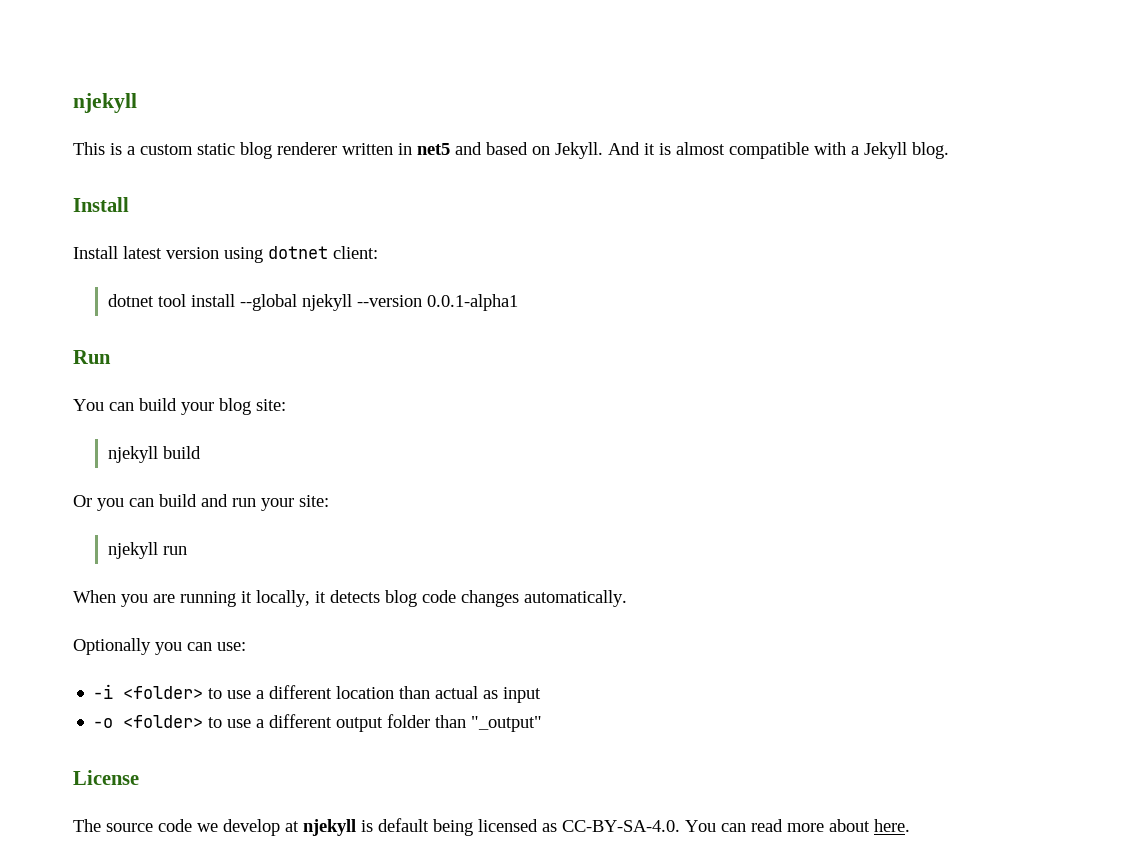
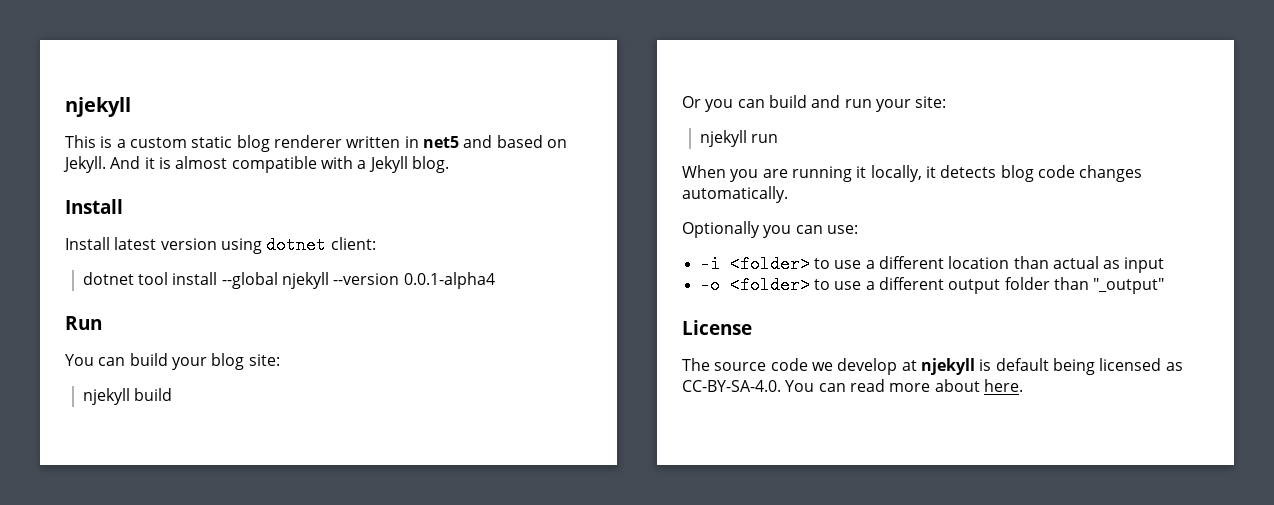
[427,294,519,311] 0.0.1-alpha1 -> [403,272,495,289] 0.0.1-alpha4

